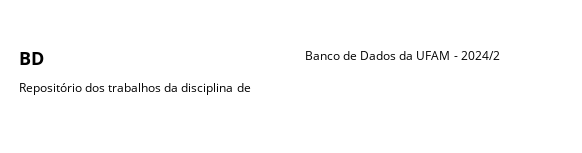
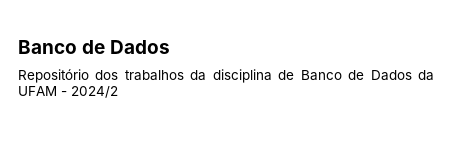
[19,52,44,65] BD -> [18,40,171,54] Banco de Dados

